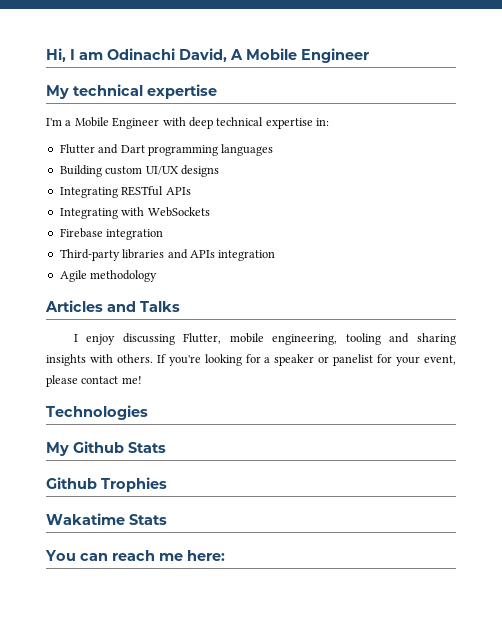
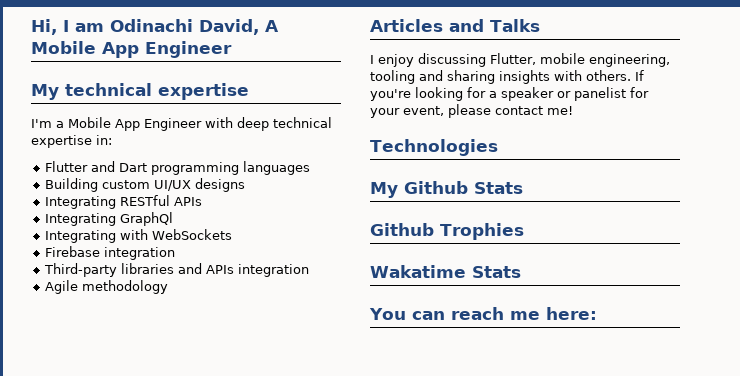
(297, 54) none -> [102,42,139,58] App
(109, 122) none -> [115,119,140,131] App
(191, 191) none -> [44,212,173,226] // Integrating GraphQl

